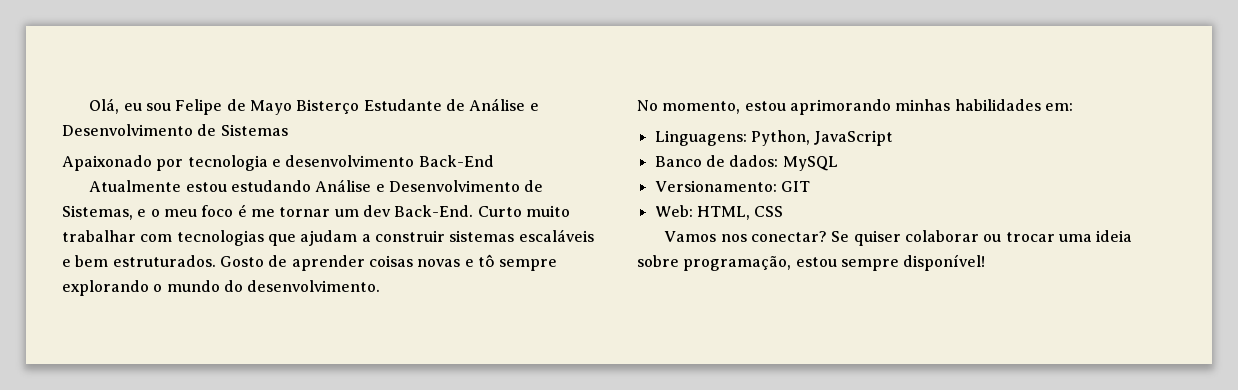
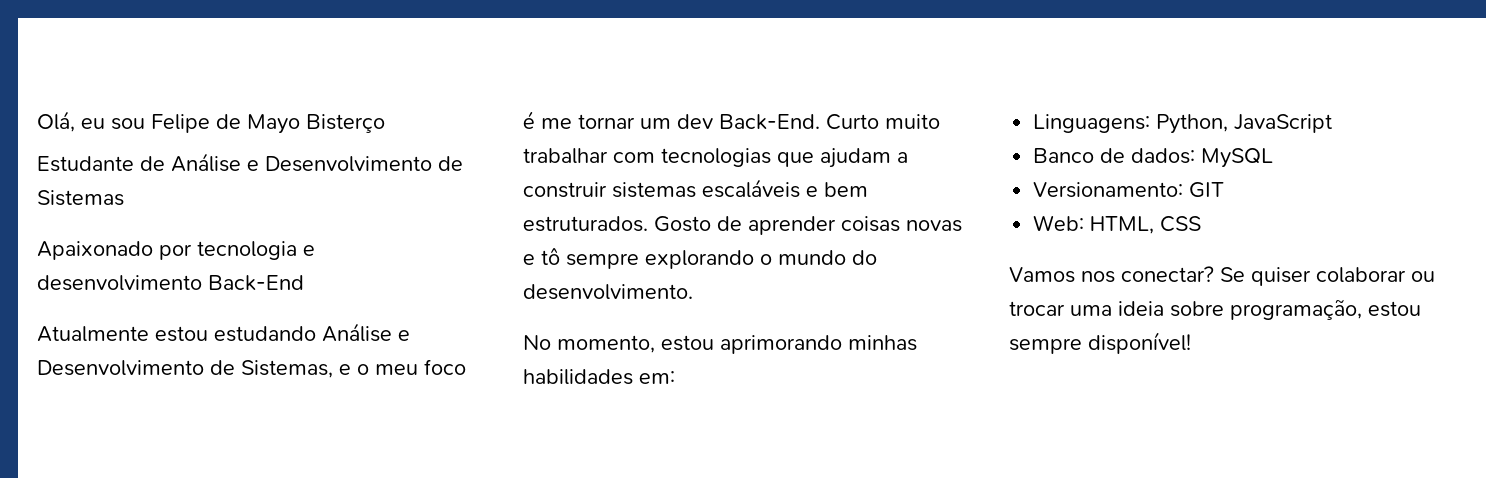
(360, 106) none -> (385, 123) //

